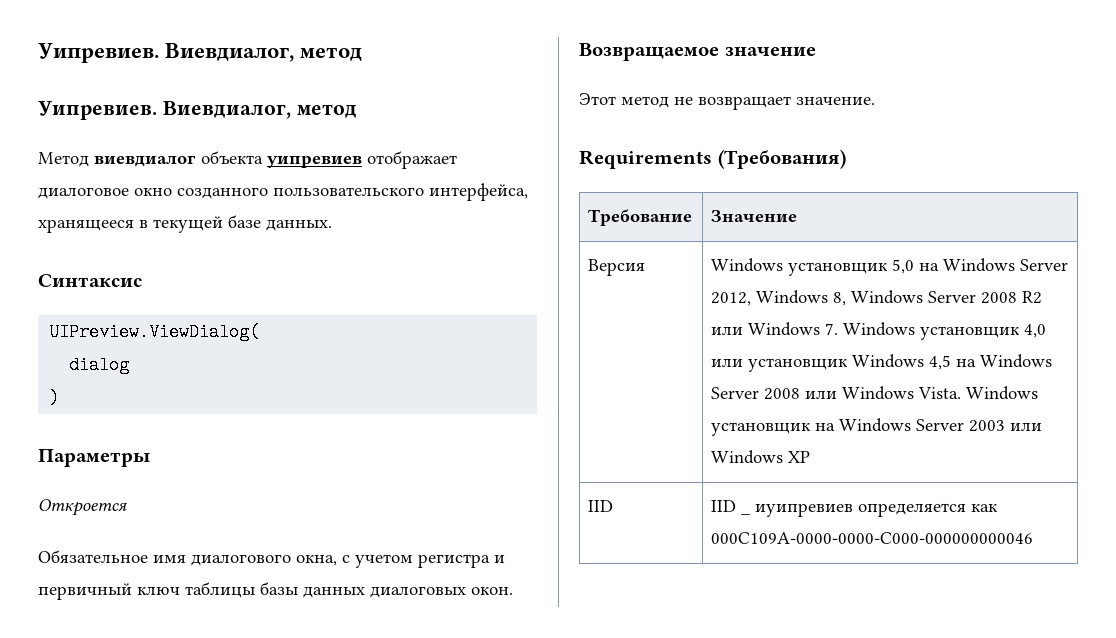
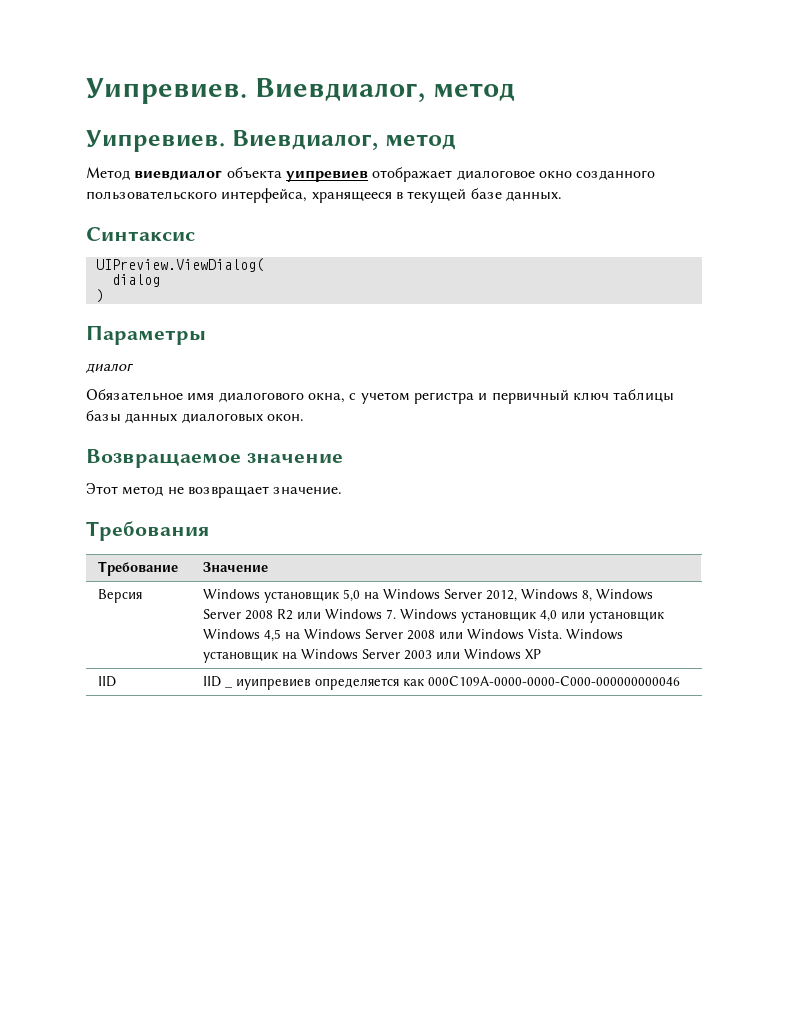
[38,499,128,516] Откроется -> [85,363,133,374] диалог
[579,149,846,169] Requirements (Требования) -> [86,521,209,541] Требования

